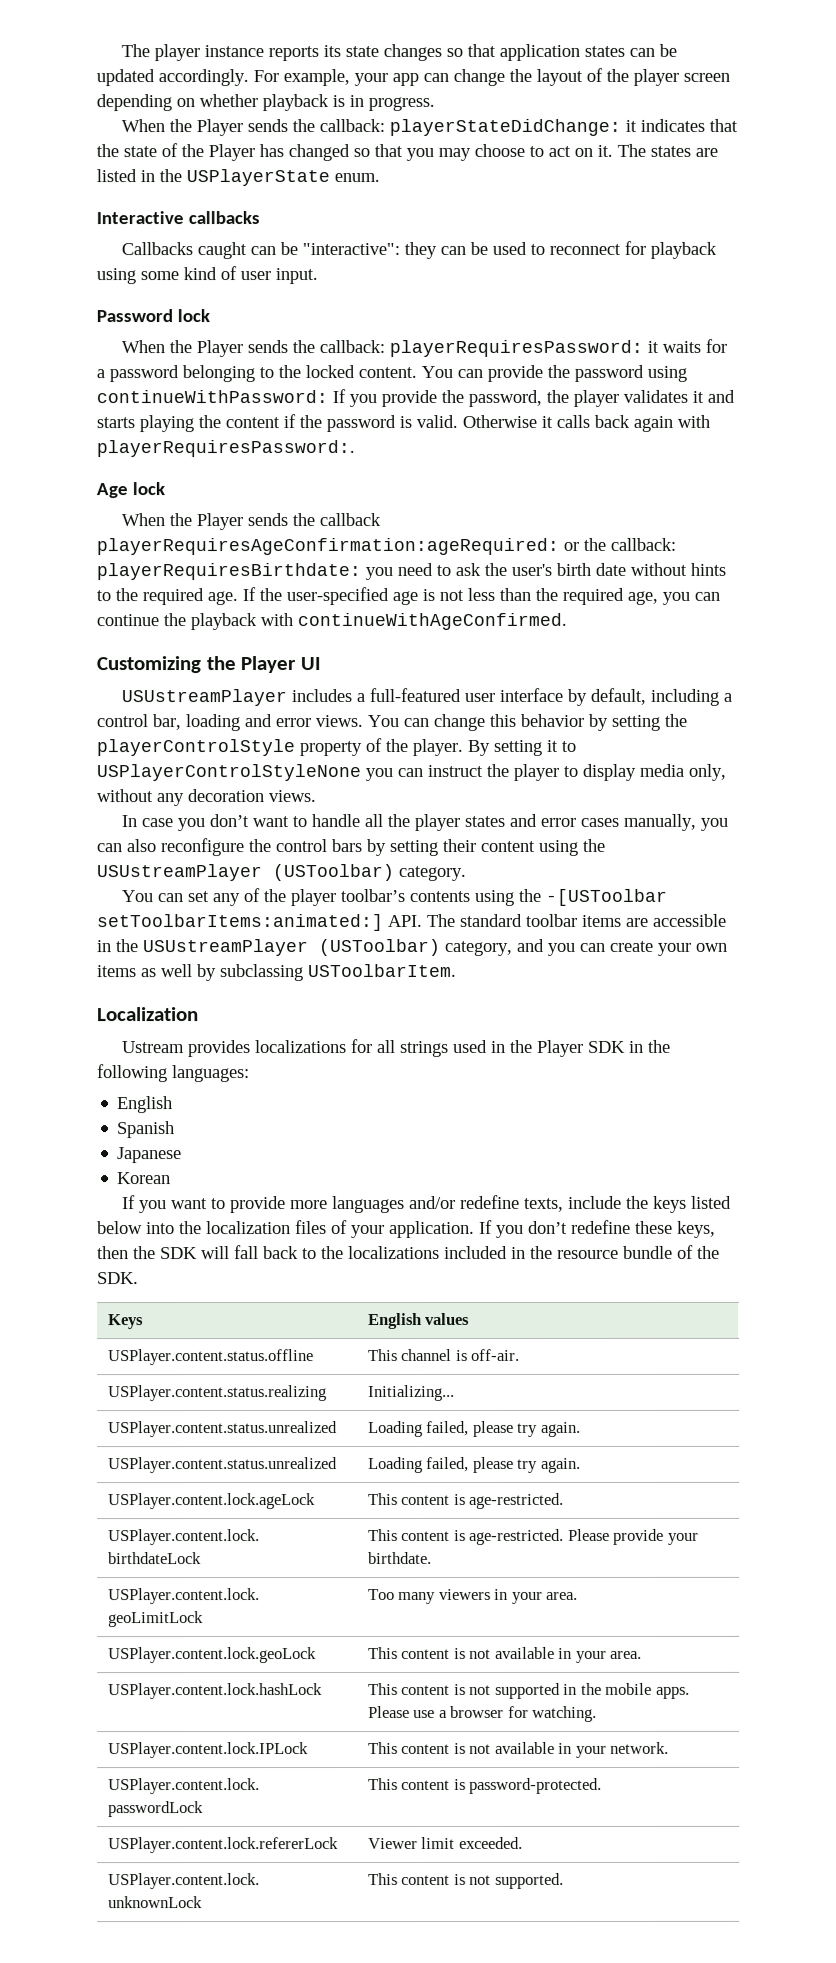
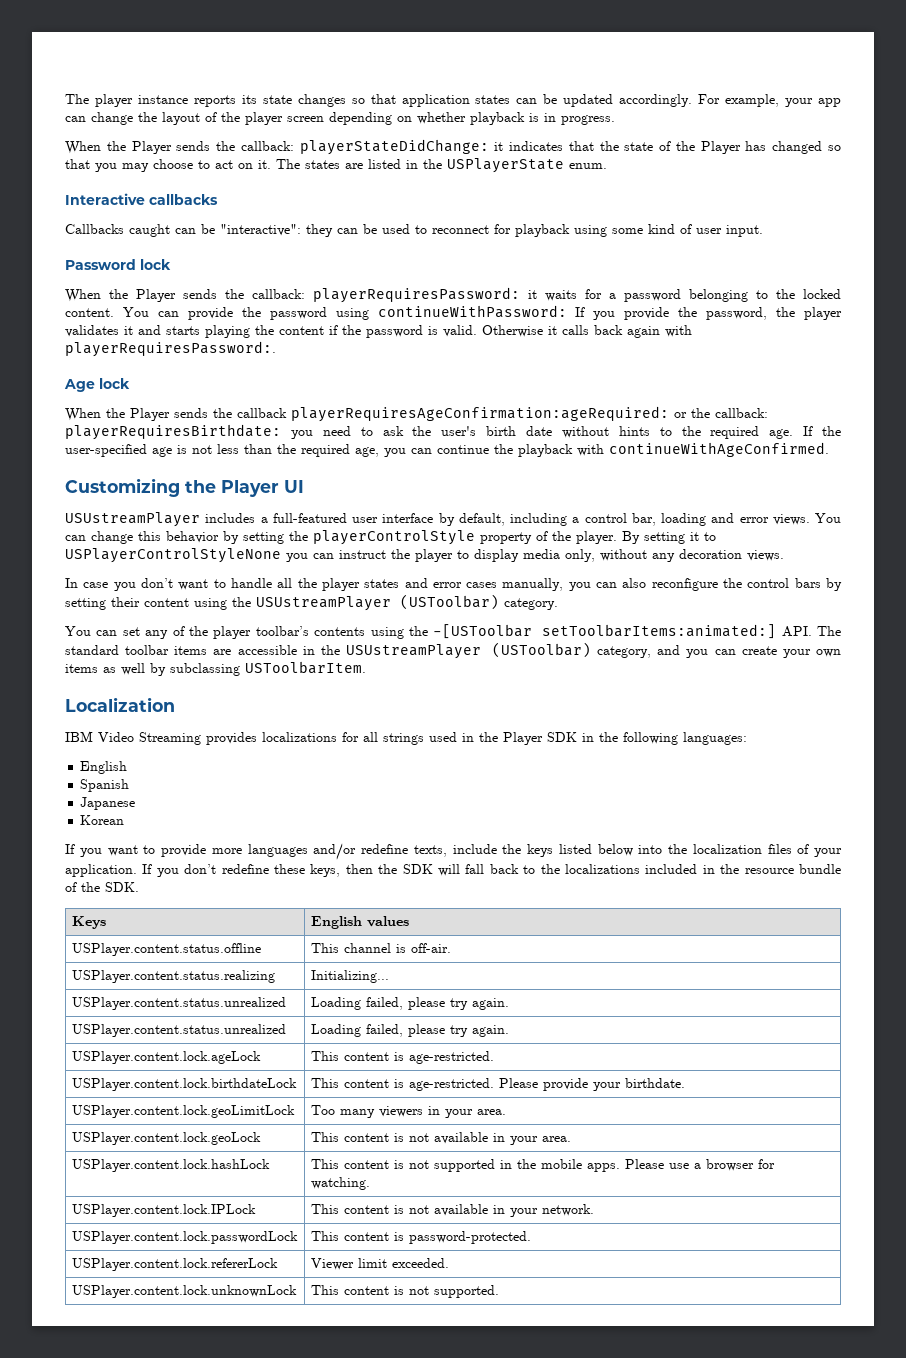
[122,1041,186,1054] Ustream -> [65,731,201,745] IBM Video Streaming

